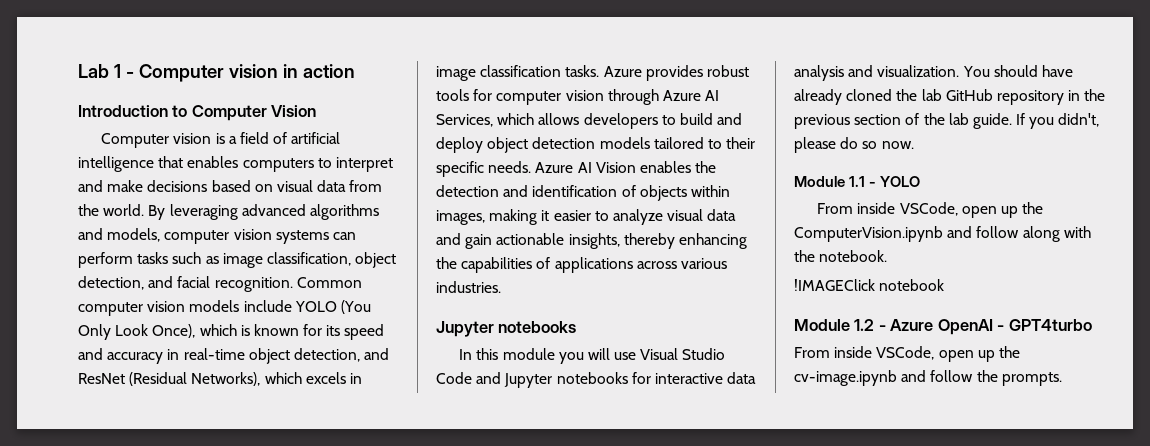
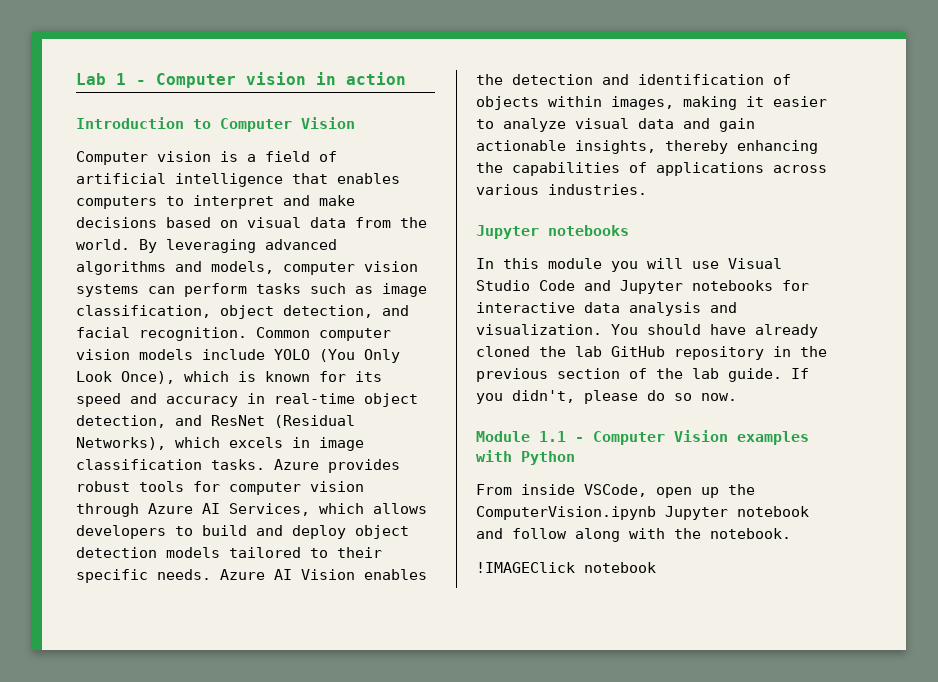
[880,176,921,187] YOLO -> [593,430,809,445] [476,450,575,465] Computer Vision examples with Python
(943, 234) none -> [665,506,809,520] Jupyter notebook
[794,319,1092,335] [794,346,1020,362] [794,370,1062,386] // Module 1.2 - Azure OpenAI - GPT4turbo // From inside VSCode, open up the cv-image.ipynb and follow the prompts. -> (656, 567) none

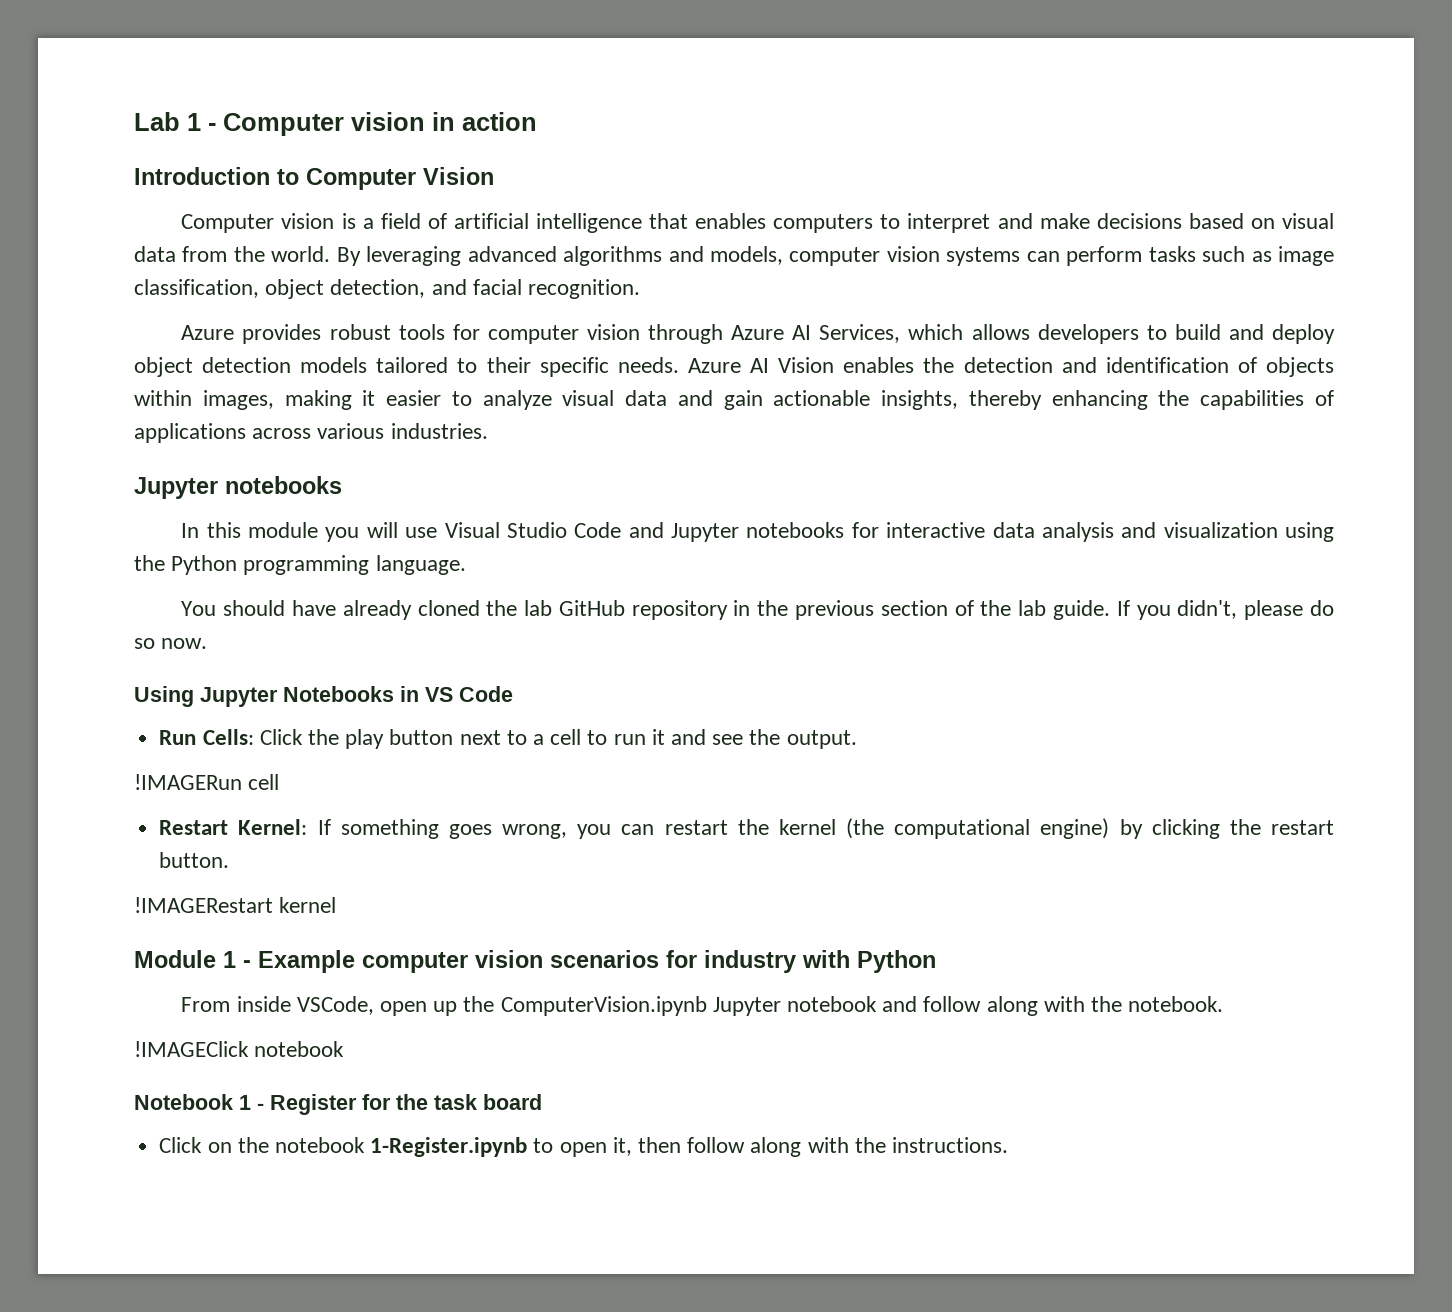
[256,327,391,341] [76,349,400,363] [76,371,382,384] [76,393,418,407] [76,415,355,428] [76,437,364,451] [76,459,265,470] Common computer vision models include YOLO (You Only Look Once), which is known for its speed and accuracy in real-time object detection, and ResNet (Residual Networks), which excels in image classification tasks. -> (641, 289) //
[476,324,602,335] visualization. -> [1163,522,1334,542] [134,555,466,575] visualization using the Python programming language. //
[476,430,809,445] Module 1.1 - Computer Vision examples -> [134,686,513,707] [159,729,857,749] [134,774,280,790] [159,818,1334,839] [159,852,230,868] [134,897,337,913] [134,950,796,973] Using Jupyter Notebooks in VS Code // Run Cells: Click the play button next to a cell to run it and see the output. // !IMAGERun cell // Restart Kernel: If something goes wrong, you can restart the kernel (the computational engine) by clicking the restart button. // !IMAGERestart kernel // Module 1 - Example computer vision scenarios for industry
(656, 567) none -> [134,1094,542,1115] [159,1137,1009,1157] // Notebook 1 - Register for the task board // Click on the notebook 1-Register.ipynb to open it, then follow along with the instructions.

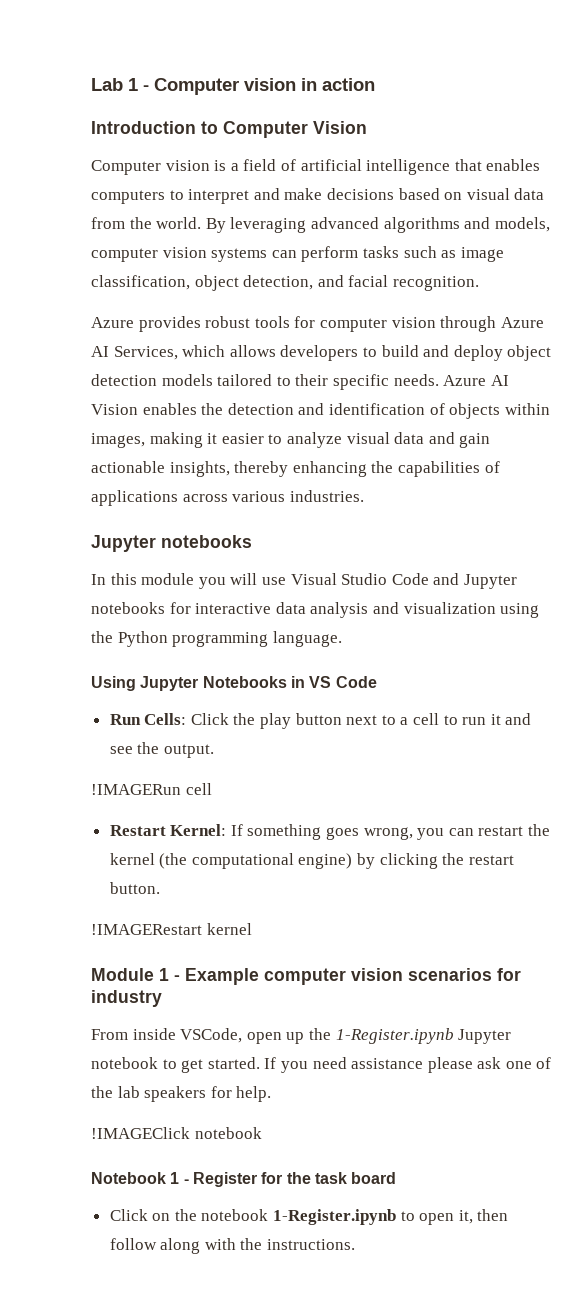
[181,600,1335,620] [134,638,208,649] // You should have already cloned the lab GitHub repository in the previous section of the lab guide. If you didn't, please do so now. -> (342, 639) none
[802,950,936,973] with Python -> (162, 998) none
[500,996,707,1016] ComputerVision.ipynb -> [335,1028,454,1044] 1-Register.ipynb
[882,996,1224,1016] and follow along with the notebook. -> [162,1057,552,1073] [91,1086,272,1102] to get started. If you need assistance please ask one of the lab speakers for help.

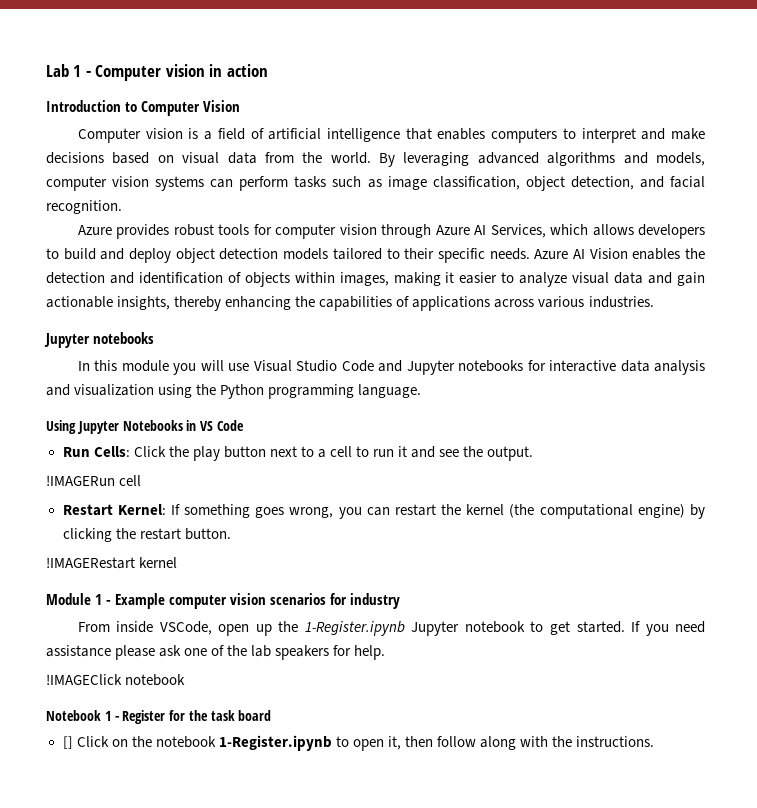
(397, 1178) none -> [62,736,73,749] []

